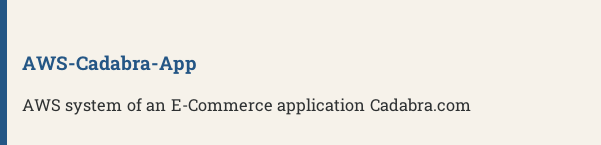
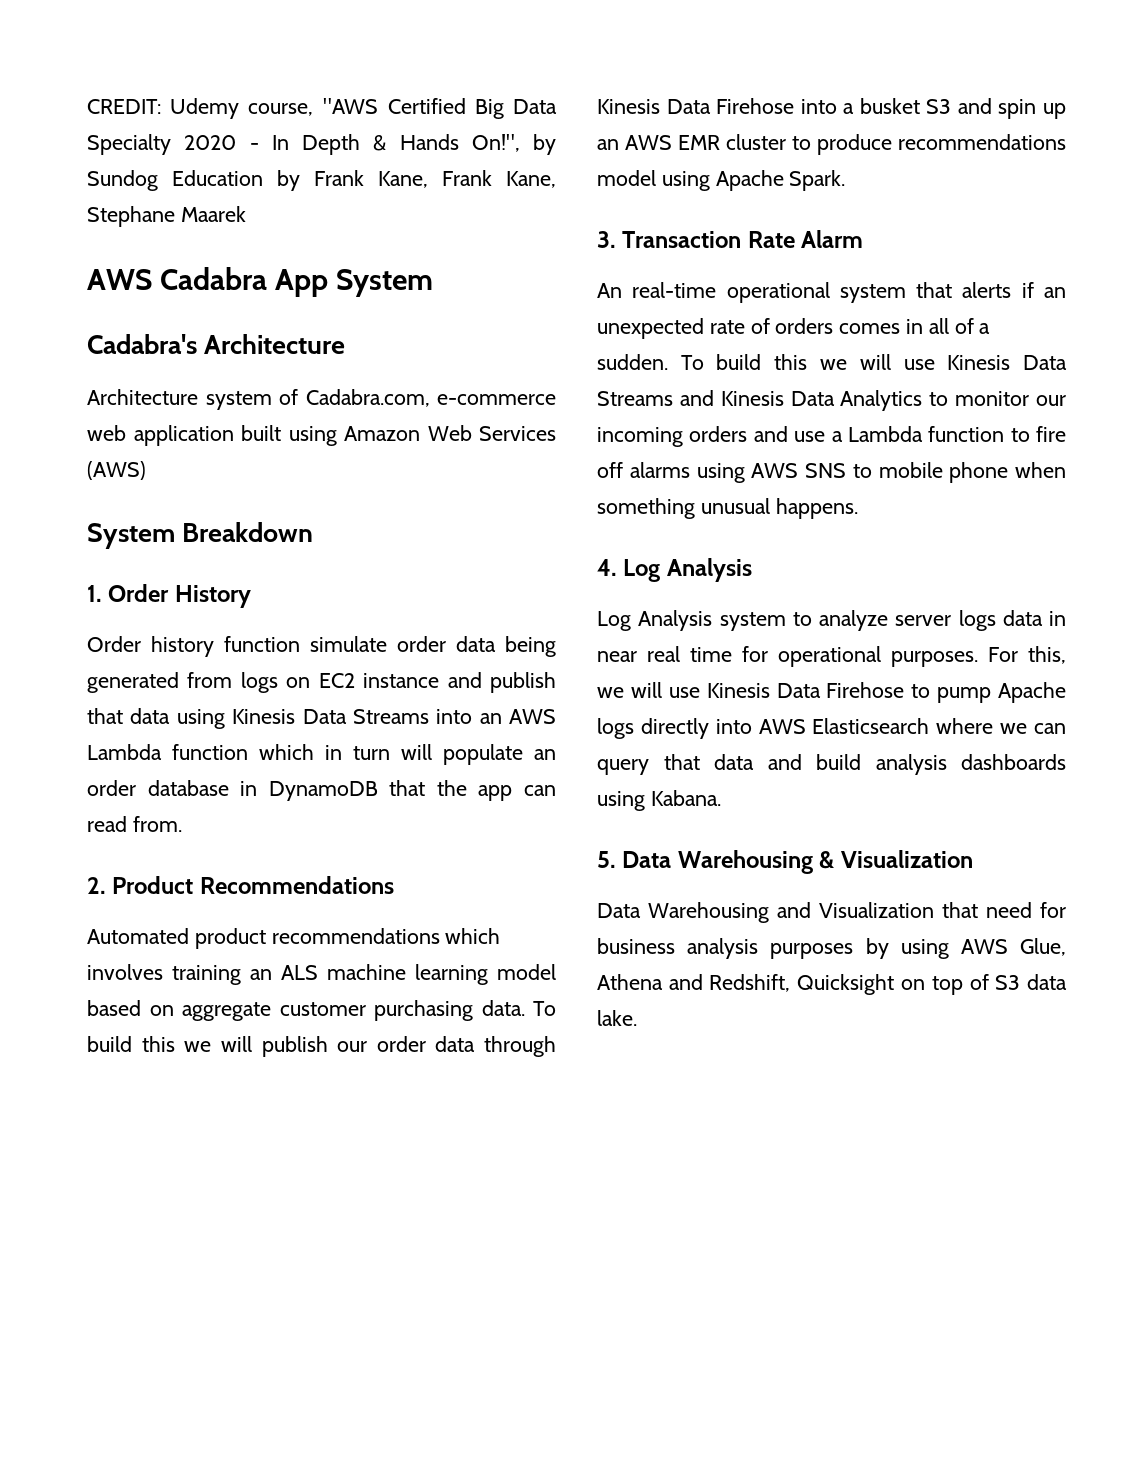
[22,55,197,74] [22,98,471,115] AWS-Cadabra-App // AWS system of an E-Commerce application Cadabra.com -> [87,98,557,119] [87,134,556,155] [87,170,556,191] [87,206,246,227] [87,267,434,297] [87,334,346,354] [87,389,556,410] [87,425,556,446] [87,461,146,480] [87,522,314,549] [87,584,251,608] [87,636,556,657] [87,672,557,693] [87,708,557,729] [87,744,556,765] [87,780,556,801] [87,816,182,832] [87,876,394,894] [87,928,501,949] [87,964,556,985] [87,1000,557,1021] [87,1036,556,1057] [597,98,1066,119] [597,134,1066,155] [597,170,846,191] [597,230,864,248] [597,282,1066,303] [597,318,991,339] [597,354,1067,370] [597,390,1066,411] [597,426,1066,447] [597,462,1066,483] [597,498,858,519] [597,558,752,582] [597,610,1066,631] [597,646,1066,667] [597,682,1066,703] [597,718,1066,739] [597,754,1066,775] [597,790,721,811] [597,850,973,874] [597,902,1066,923] [597,938,1066,959] [597,974,1067,995] [597,1010,637,1026] CREDIT: Udemy course, "AWS Certified Big Data Specialty 2020 - In Depth & Hands On!", by Sundog Education by Frank Kane, Frank Kane, Stephane Maarek // AWS Cadabra App System // Cadabra's Architecture // Architecture system of Cadabra.com, e-commerce web application built using Amazon Web Services (AWS) // System Breakdown // 1. Order History // Order history function simulate order data being generated from logs on EC2 instance and publish that data using Kinesis Data Streams into an AWS Lambda function which in turn will populate an order database in DynamoDB that the app can read from. // 2. Product Recommendations // Automated product recommendations which involves training an ALS machine learning model based on aggregate customer purchasing data. To build this we will publish our order data through Kinesis Data Firehose into a busket S3 and spin up an AWS EMR cluster to produce recommendations model using Apache Spark. // 3. Transaction Rate Alarm // An real-time operational system that alerts if an unexpected rate of orders comes in all of a sudden. To build this we will use Kinesis Data Streams and Kinesis Data Analytics to monitor our incoming orders and use a Lambda function to fire off alarms using AWS SNS to mobile phone when something unusual happens. // 4. Log Analysis // Log Analysis system to analyze server logs data in near real time for operational purposes. For this, we will use Kinesis Data Firehose to pump Apache logs directly into AWS Elasticsearch where we can query that data and build analysis dashboards using Kabana. // 5. Data Warehousing & Visualization // Data Warehousing and Visualization that need for business analysis purposes by using AWS Glue, Athena and Redshift, Quicksight on top of S3 data lake.

